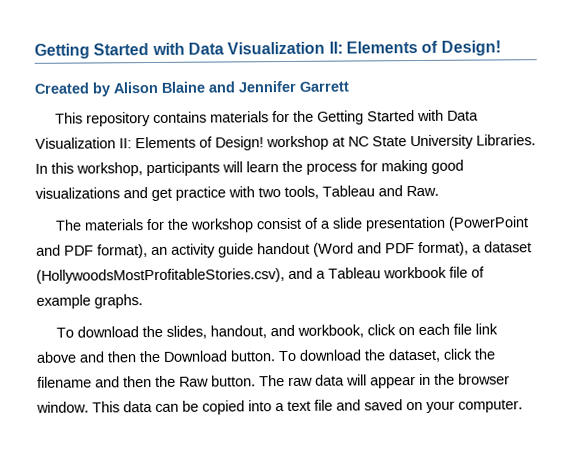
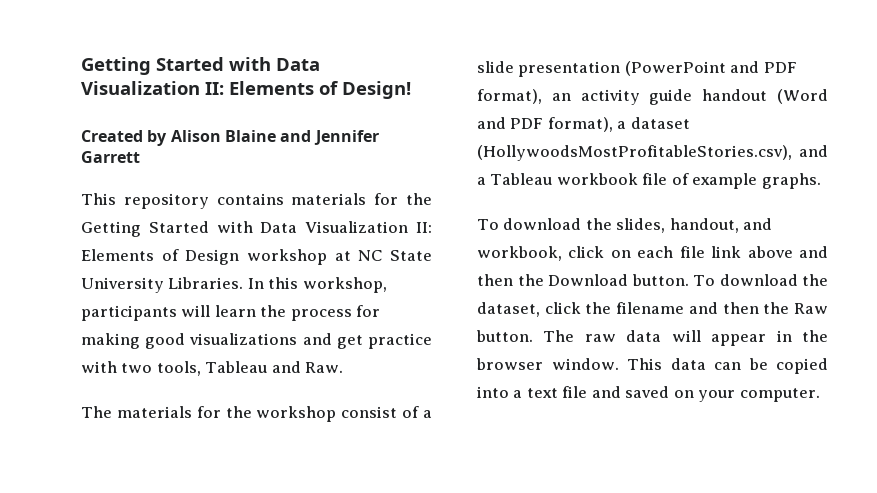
[215,136,264,151] Design! -> [185,249,240,265] Design

